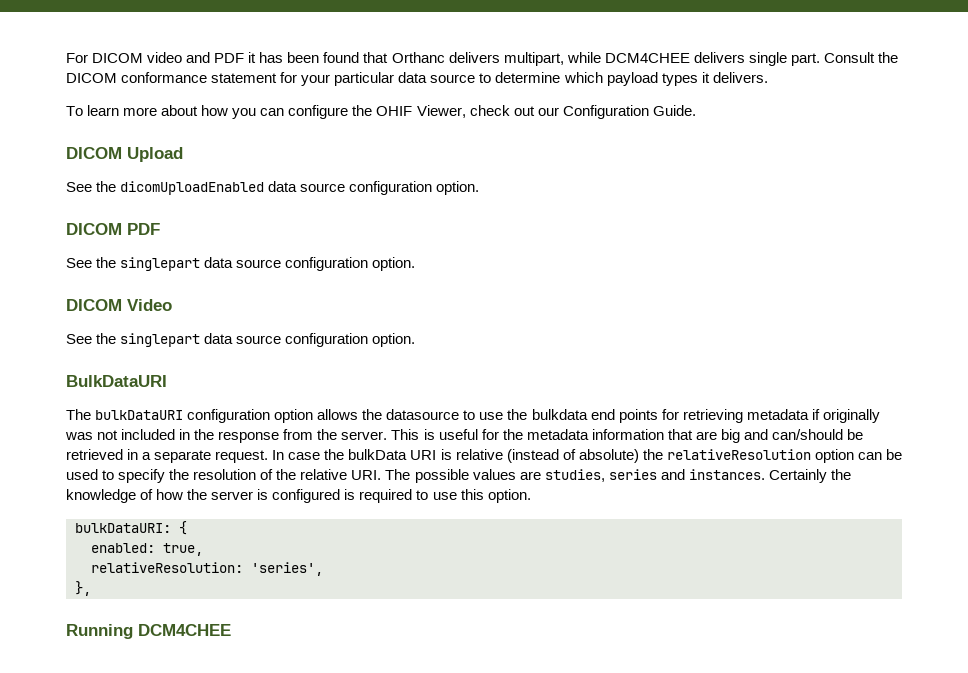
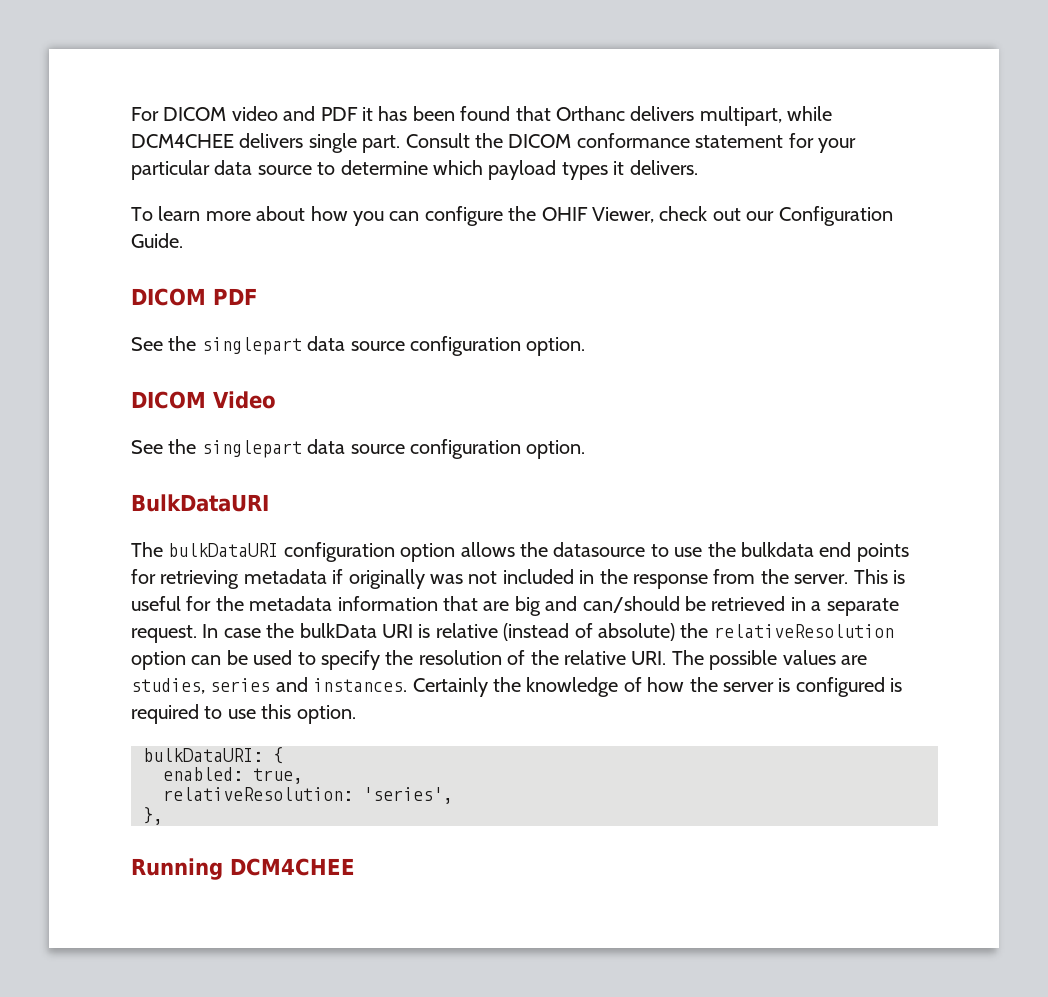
[66,147,183,162] [66,181,480,195] // DICOM Upload // See the dicomUploadEnabled data source configuration option. -> (183, 240) none

